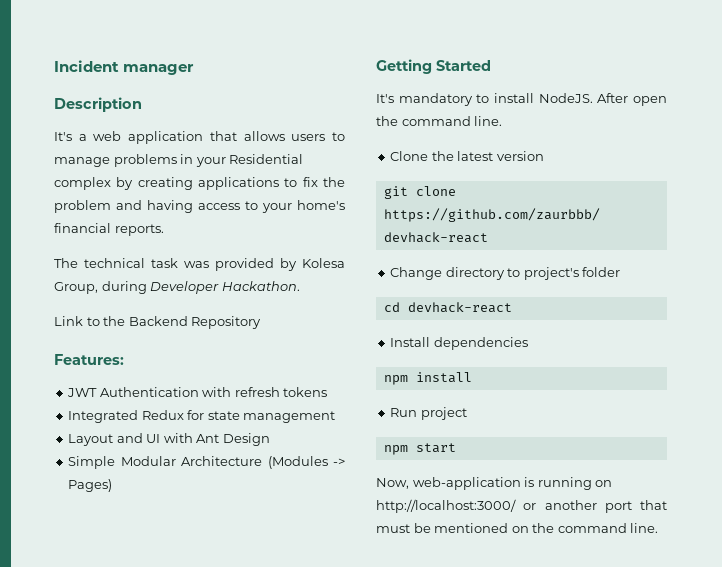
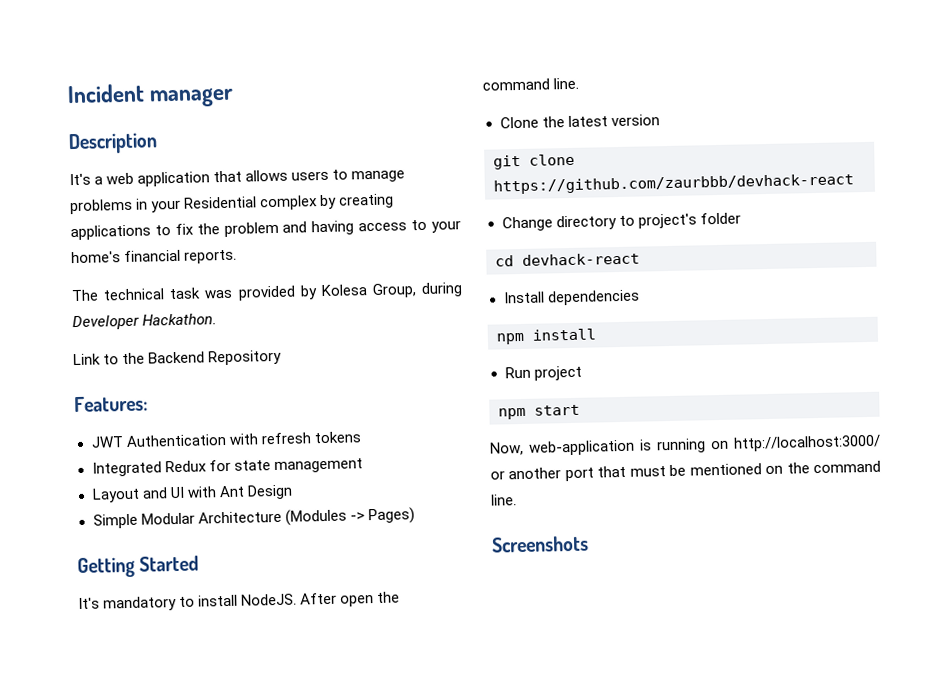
(659, 528) none -> [491,535,589,553] // Screenshots

